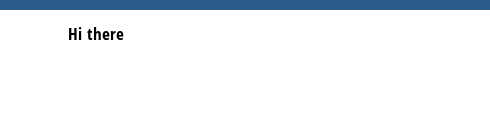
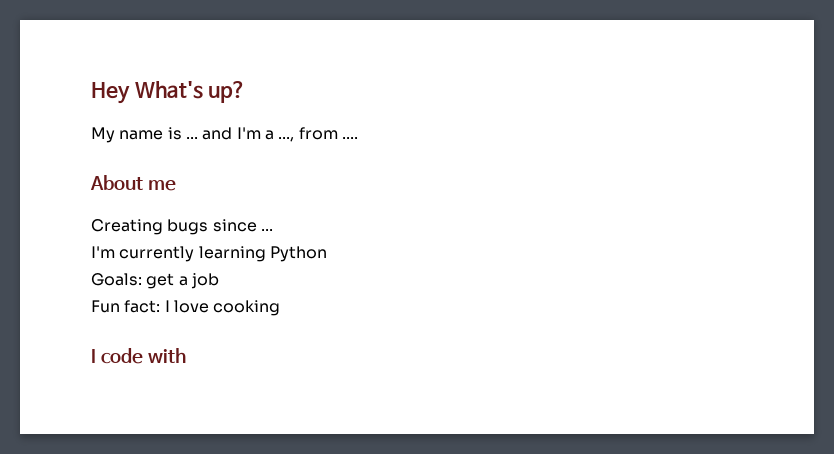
[68,27,124,40] Hi there -> [91,81,247,104] [91,127,358,143] [90,175,177,191] [91,219,273,235] [91,246,327,262] [91,273,219,289] [91,300,281,316] [91,348,187,364] Hey What's up? // My name is ... and I'm a ..., from .... // About me // Creating bugs since ... // I'm currently learning Python // Goals: get a job // Fun fact: I love cooking // I code with

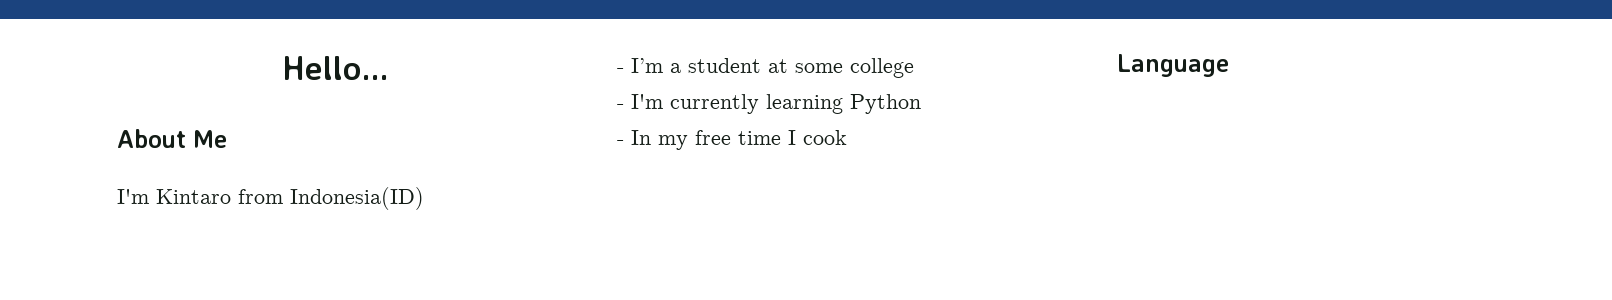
[91,81,247,104] [91,127,358,143] [90,175,177,191] [91,219,273,235] [91,246,327,262] [91,273,219,289] [91,300,281,316] [91,348,187,364] Hey What's up? // My name is ... and I'm a ..., from .... // About me // Creating bugs since ... // I'm currently learning Python // Goals: get a job // Fun fact: I love cooking // I code with -> [282,56,389,80] [117,129,227,148] [117,187,424,210] [617,58,914,78] [617,94,921,114] [617,130,847,150] [1117,54,1229,77] Hello... // About Me // I'm Kintaro from Indonesia(ID) // - I’m a student at some college // - I'm currently learning Python // - In my free time I cook // Language

